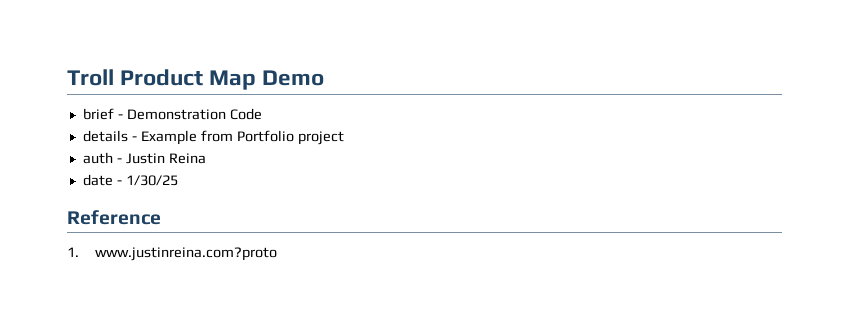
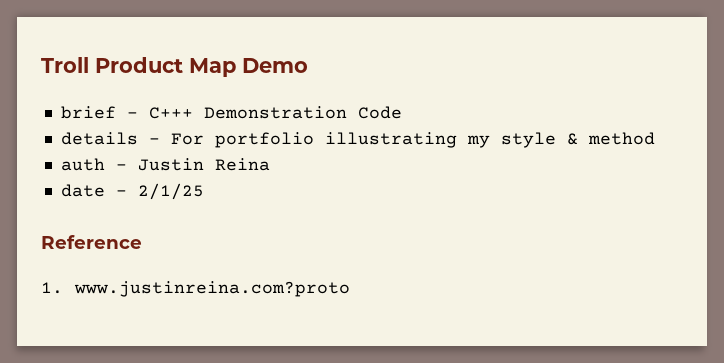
(123, 116) none -> [148,107,193,119] C+++
[140,130,344,145] Example from Portfolio project -> [170,132,655,148] For portfolio illustrating my style & method
[125,175,178,186] 1/30/25 -> [137,183,204,200] 2/1/25

